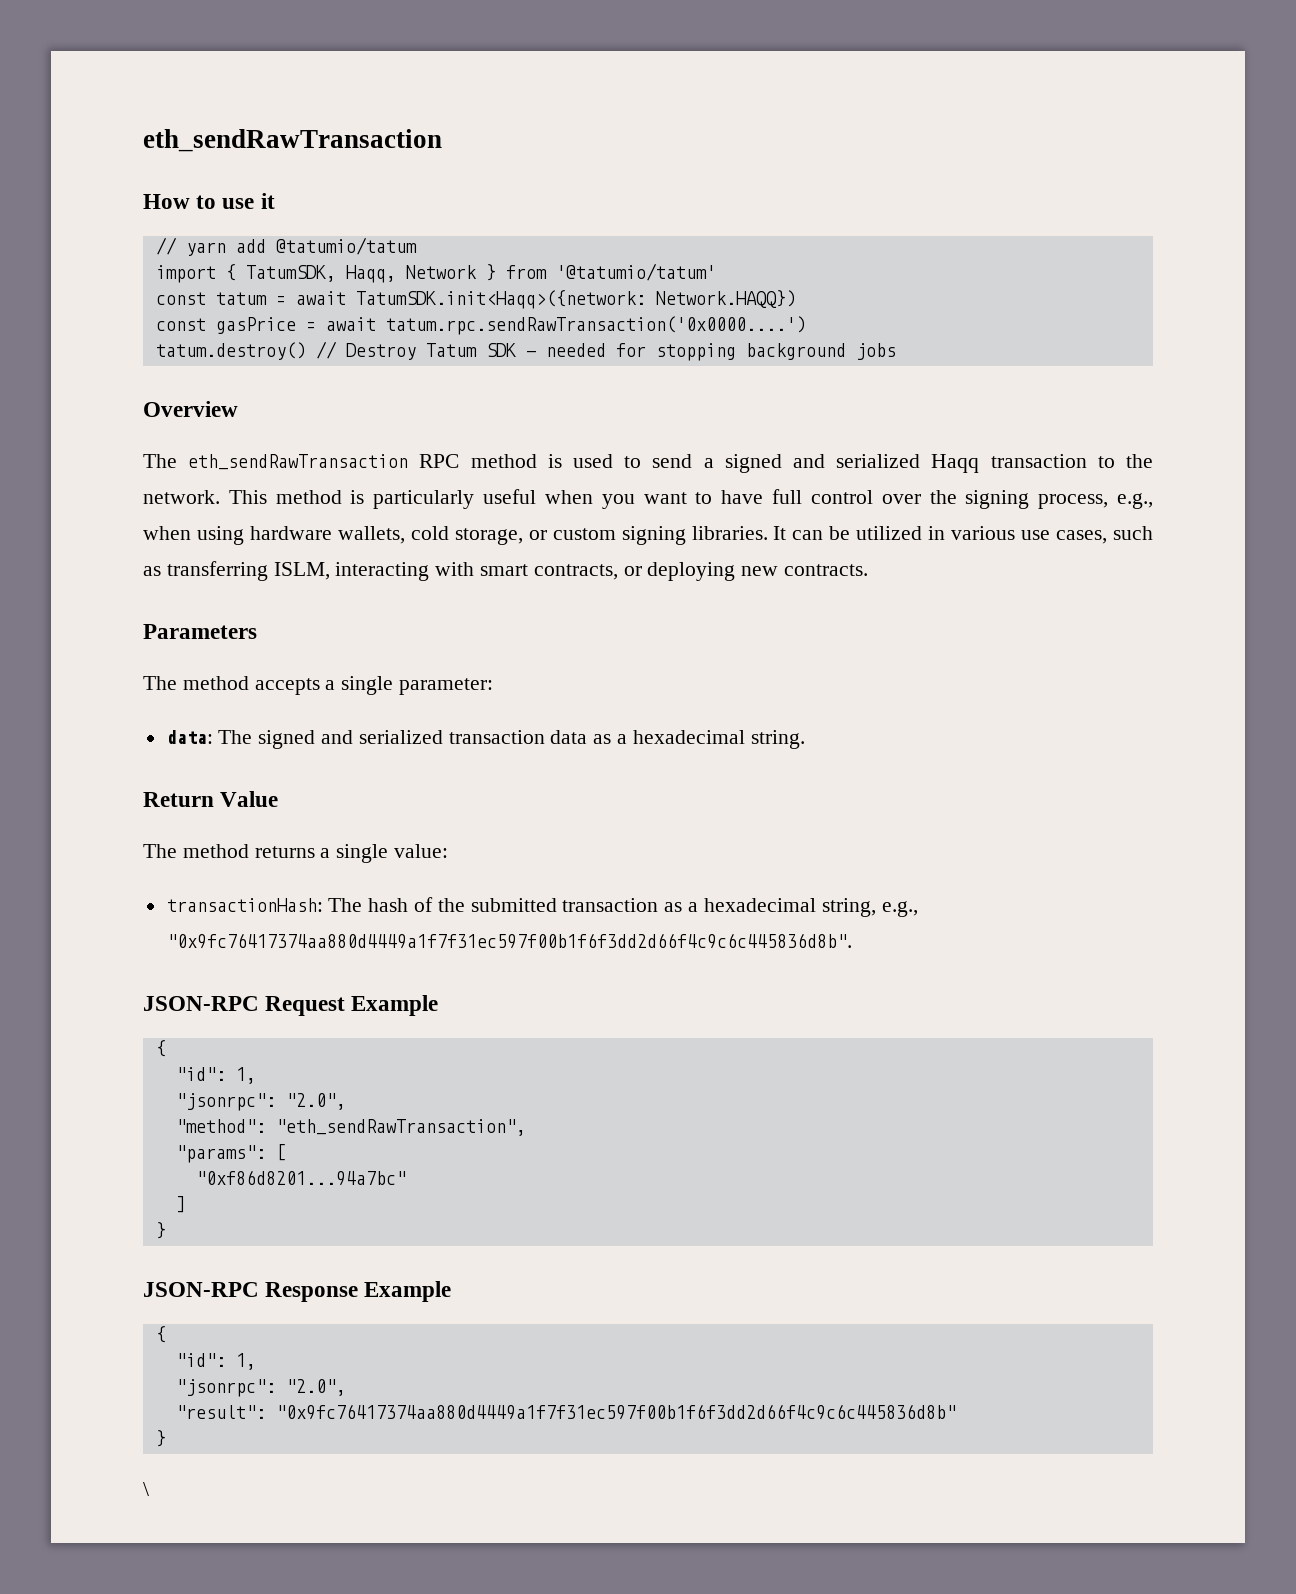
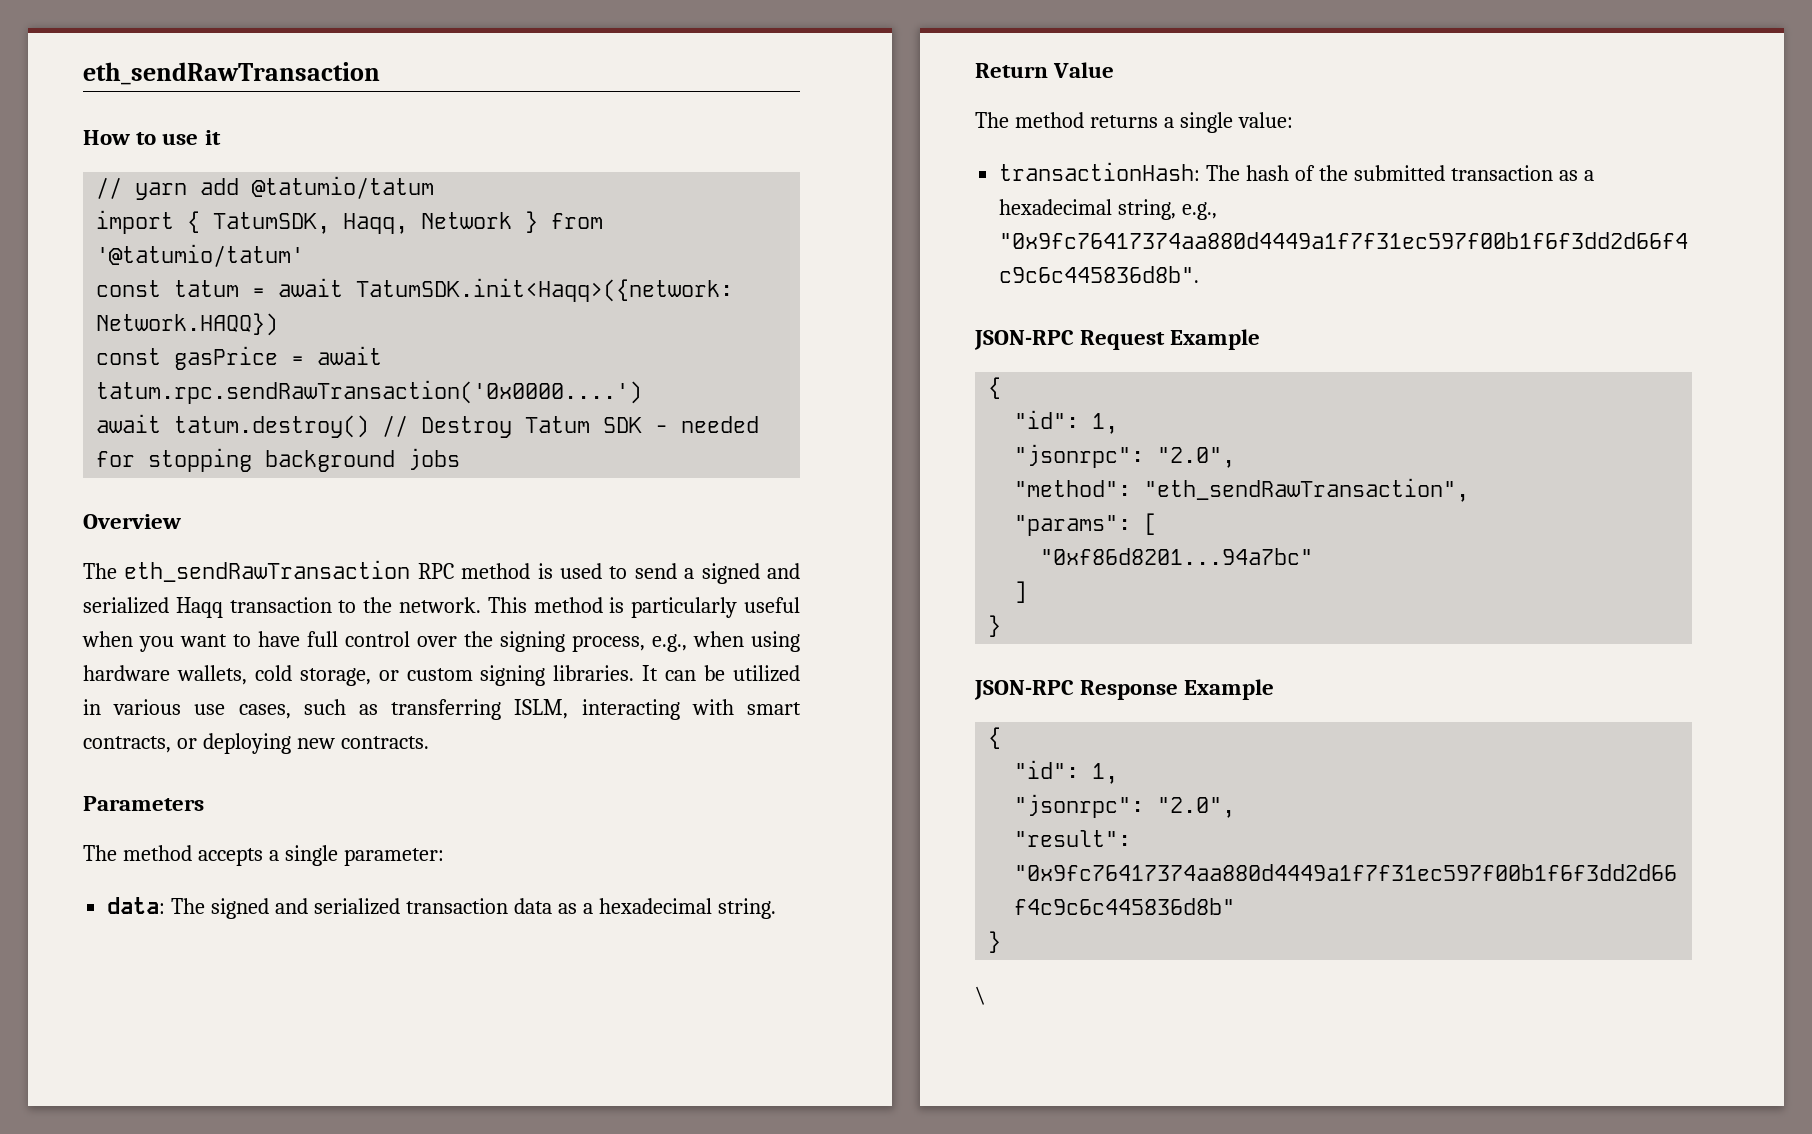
(806, 325) none -> [96,414,162,433] await

